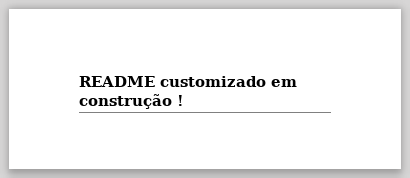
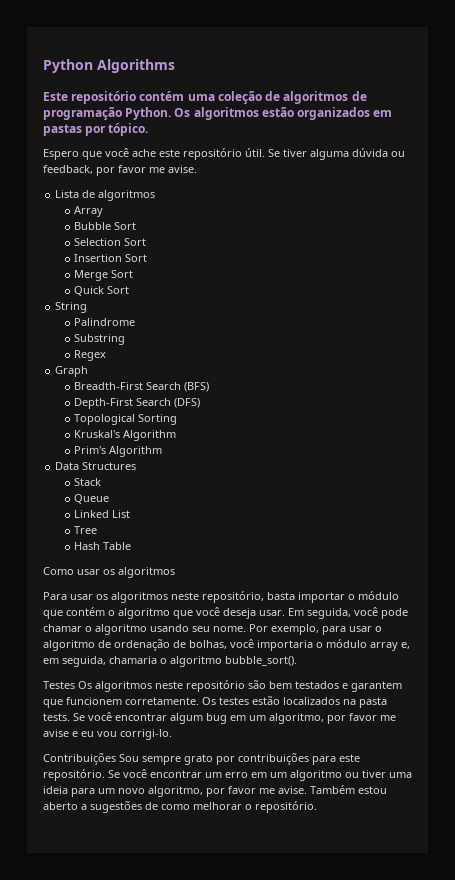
[79,76,297,87] [79,94,184,109] README customizado em construção ! -> [43,59,175,73] [43,91,367,105] [43,107,393,121] [43,123,149,136] [43,148,405,160] [43,165,197,176] [55,190,156,201] [74,206,104,217] [74,222,137,230] [74,238,147,246] [74,254,148,262] [74,270,134,281] [74,286,130,296] [55,302,88,313] [74,318,136,326] [74,334,126,345] [74,350,107,361] [55,366,89,377] [74,382,210,392] [74,398,201,409] [74,414,178,425] [74,430,177,441] [74,446,163,457] [55,462,137,470] [74,478,102,486] [74,494,110,504] [74,510,131,518] [74,526,98,534] [74,542,132,550] [43,567,175,578] [43,591,399,603] [43,607,408,619] [43,624,382,635] [43,639,410,651] [43,656,297,667] [43,680,402,692] [43,696,387,708] [43,712,396,724] [43,729,172,740] [43,753,360,765] [43,769,412,781] [43,785,387,797] [43,801,317,813] Python Algorithms // Este repositório contém uma coleção de algoritmos de programação Python. Os algoritmos estão organizados em pastas por tópico. // Espero que você ache este repositório útil. Se tiver alguma dúvida ou feedback, por favor me avise. // Lista de algoritmos // Array // Bubble Sort // Selection Sort // Insertion Sort // Merge Sort // Quick Sort // String // Palindrome // Substring // Regex // Graph // Breadth-First Search (BFS) // Depth-First Search (DFS) // Topological Sorting // Kruskal's Algorithm // Prim's Algorithm // Data Structures // Stack // Queue // Linked List // Tree // Hash Table // Como usar os algoritmos // Para usar os algoritmos neste repositório, basta importar o módulo que contém o algoritmo que você deseja usar. Em seguida, você pode chamar o algoritmo usando seu nome. Por exemplo, para usar o algoritmo de ordenação de bolhas, você importaria o módulo array e, em seguida, chamaria o algoritmo bubble_sort(). // Testes Os algoritmos neste repositório são bem testados e garantem que funcionem corretamente. Os testes estão localizados na pasta tests. Se você encontrar algum bug em um algoritmo, por favor me avise e eu vou corrigi-lo. // Contribuições Sou sempre grato por contribuições para este repositório. Se você encontrar um erro em um algoritmo ou tiver uma ideia para um novo algoritmo, por favor me avise. Também estou aberto a sugestões de como melhorar o repositório.

